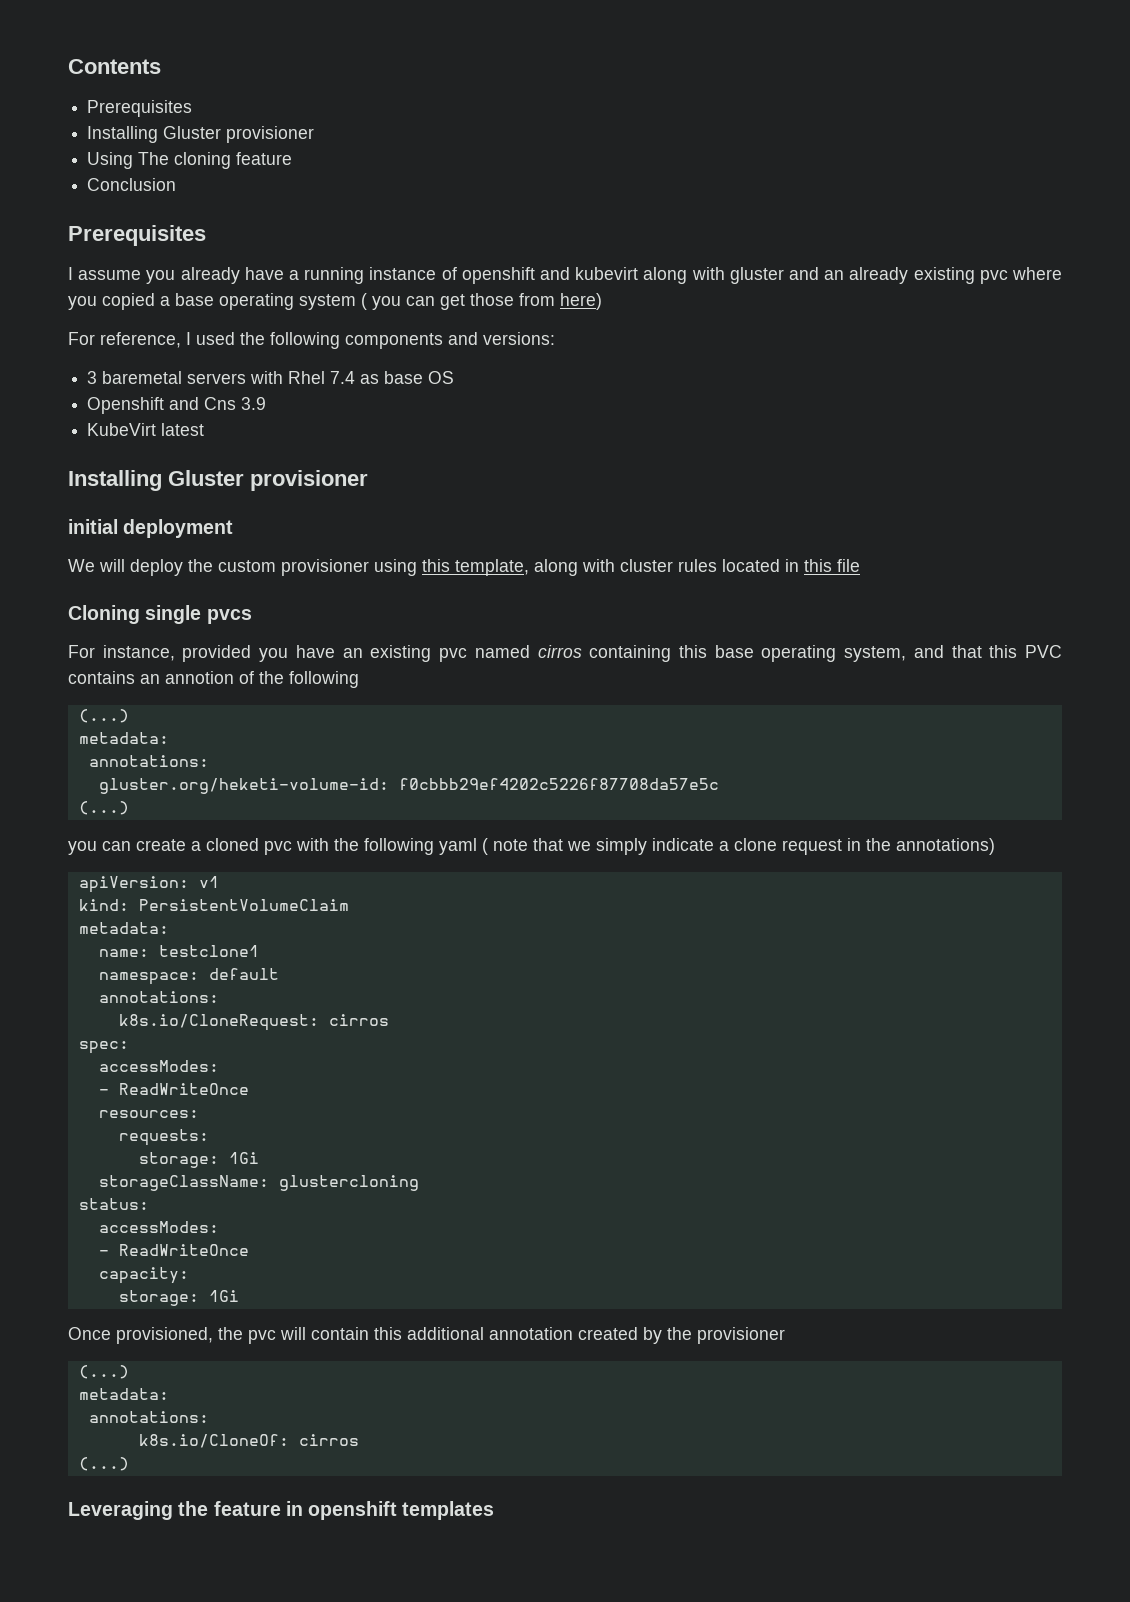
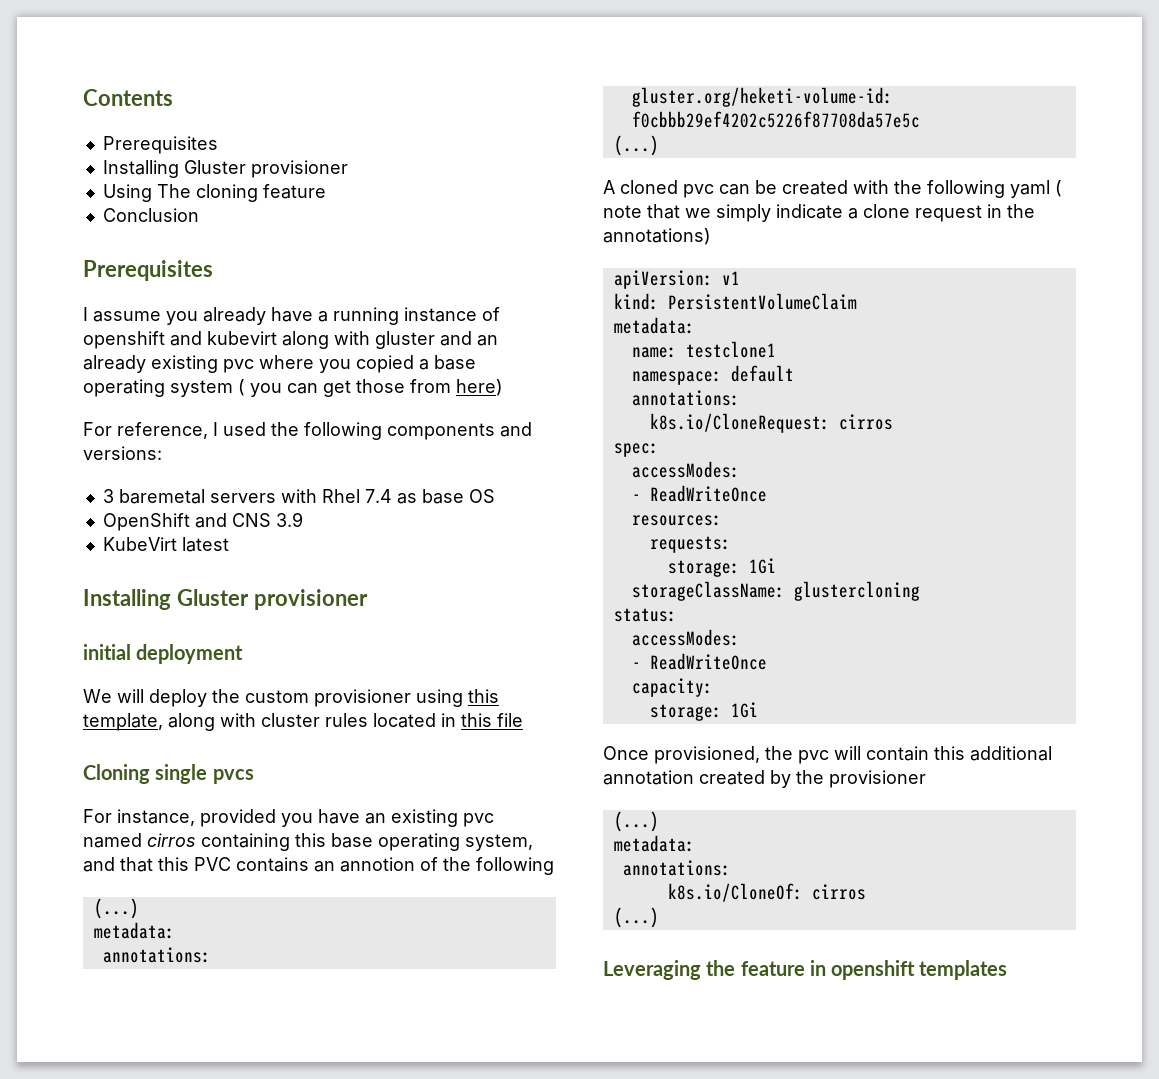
[87,397,237,414] Openshift and Cns -> [102,513,271,531] OpenShift and CNS
[68,838,292,855] you can create a cloned pvc -> [603,180,848,198] A cloned pvc can be created

